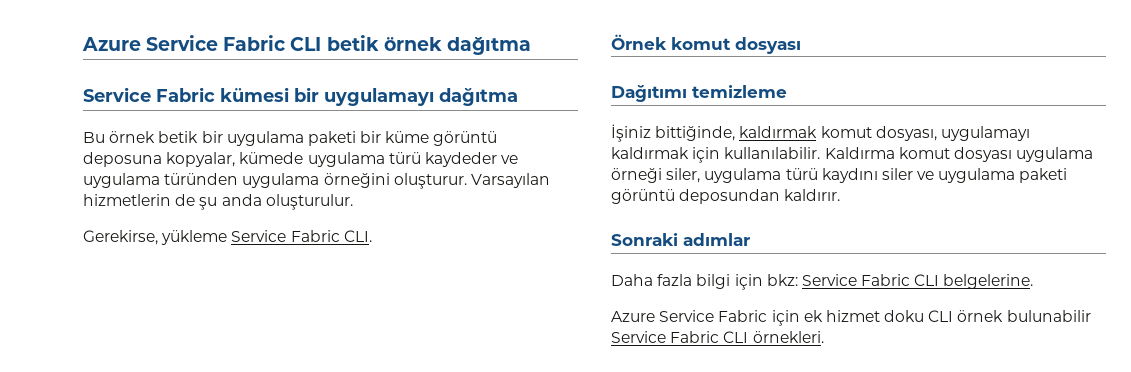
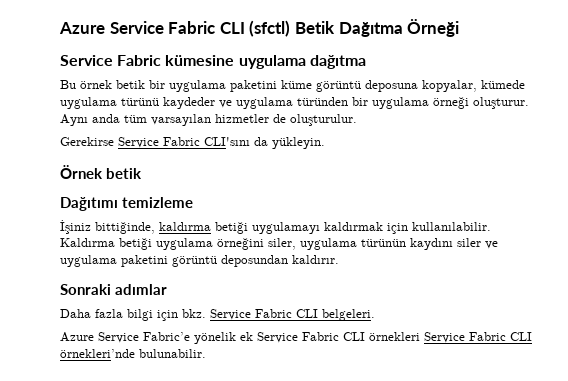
[326,35,531,55] [83,87,434,106] betik örnek dağıtma // Service Fabric kümesi bir uygulamayı -> [249,19,460,37] [60,55,306,69] (sfctl) Betik Dağıtma Örneği // Service Fabric kümesine uygulama
[307,131,382,146] paketi bir -> [230,80,277,92] paketini
[388,152,421,164] türü -> [121,98,159,106] türünü
[242,173,550,189] [83,194,353,210] [83,230,372,245] uygulama örneğini oluşturur. Varsayılan hizmetlerin de şu anda oluşturulur. // Gerekirse, yükleme Service Fabric CLI. -> [352,97,529,109] [60,114,357,126] [60,137,325,149] bir uygulama örneği oluşturur. Aynı anda tüm varsayılan hizmetler de oluşturulur. // Gerekirse Service Fabric CLI'sını da yükleyin.
[671,37,801,54] komut dosyası -> [106,168,142,179] betik
[739,126,937,141] kaldırmak komut dosyası, -> [159,222,248,234] kaldırma betiği
[898,147,1094,162] [611,168,662,183] komut dosyası uygulama örneği -> [119,238,264,250] betiği uygulama örneğini
[785,168,818,180] türü -> [361,239,406,247] türünün
[1019,168,1068,183] paketi -> [121,255,168,267] paketini
[766,274,1034,289] [611,310,1091,326] [611,331,824,343] bkz: Service Fabric CLI belgelerine. // Azure Service Fabric için ek hizmet doku CLI örnek bulunabilir Service Fabric CLI örnekleri. -> [182,309,375,321] [60,332,532,344] [60,349,206,358] bkz. Service Fabric CLI belgeleri. // Azure Service Fabric’e yönelik ek Service Fabric CLI örnekleri Service Fabric CLI örnekleri’nde bulunabilir.

